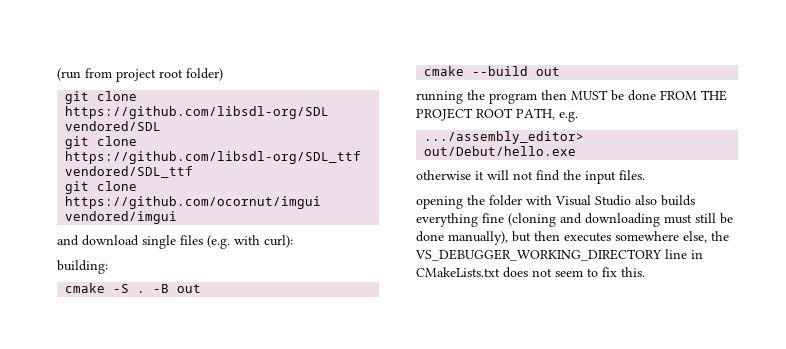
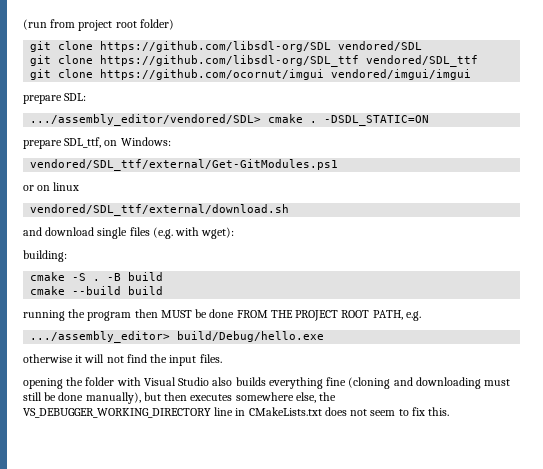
[65,211,178,224] vendored/imgui -> [331,69,472,80] [23,93,87,104] [30,114,430,126] [23,137,171,149] [30,159,339,171] [23,182,80,191] [30,204,290,216] vendored/imgui/imgui // prepare SDL: // .../assembly_editor/vendored/SDL> cmake . -DSDL_STATIC=ON // prepare SDL_ttf, on Windows: // vendored/SDL_ttf/external/Get-GitModules.ps1 // or on linux // vendored/SDL_ttf/external/download.sh
[264,235,293,248] curl): -> [201,227,235,239] wget):
[177,284,202,293] out -> [128,272,164,281] build
[536,67,561,76] out -> [128,286,164,295] build
[424,146,577,156] out/Debut/hello.exe -> [177,331,325,342] build/Debug/hello.exe

